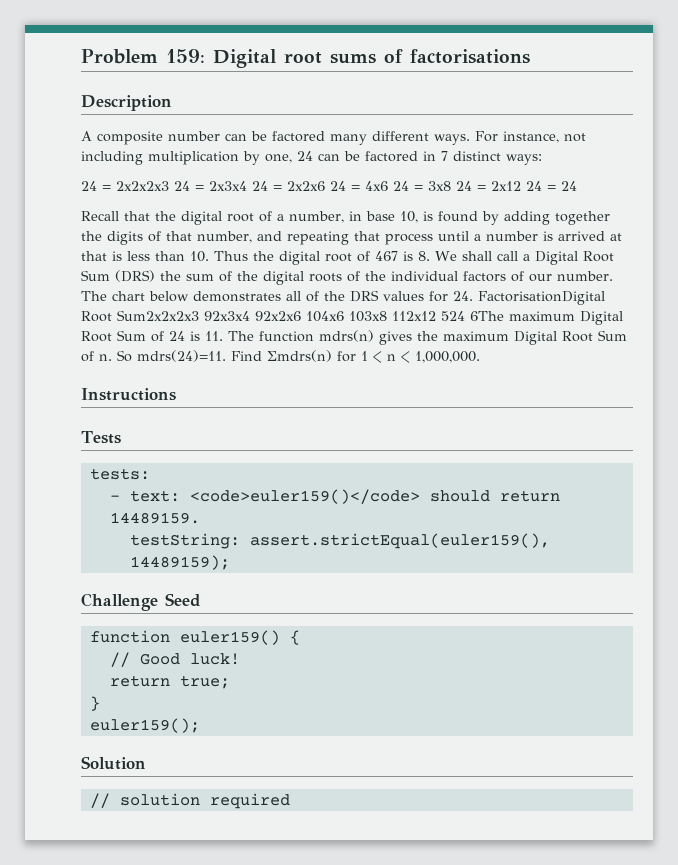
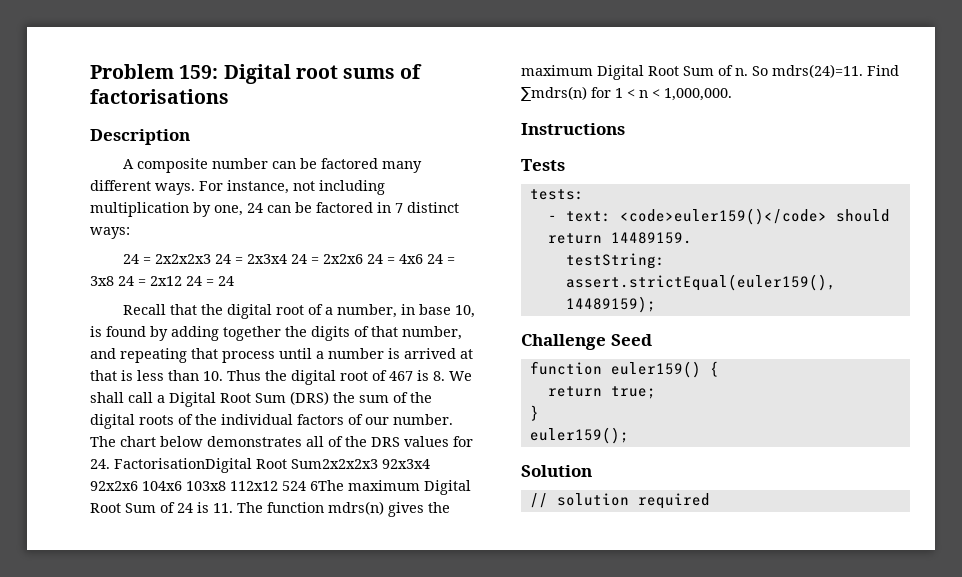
[109,652,240,667] // // Good luck! -> (719, 369) none

